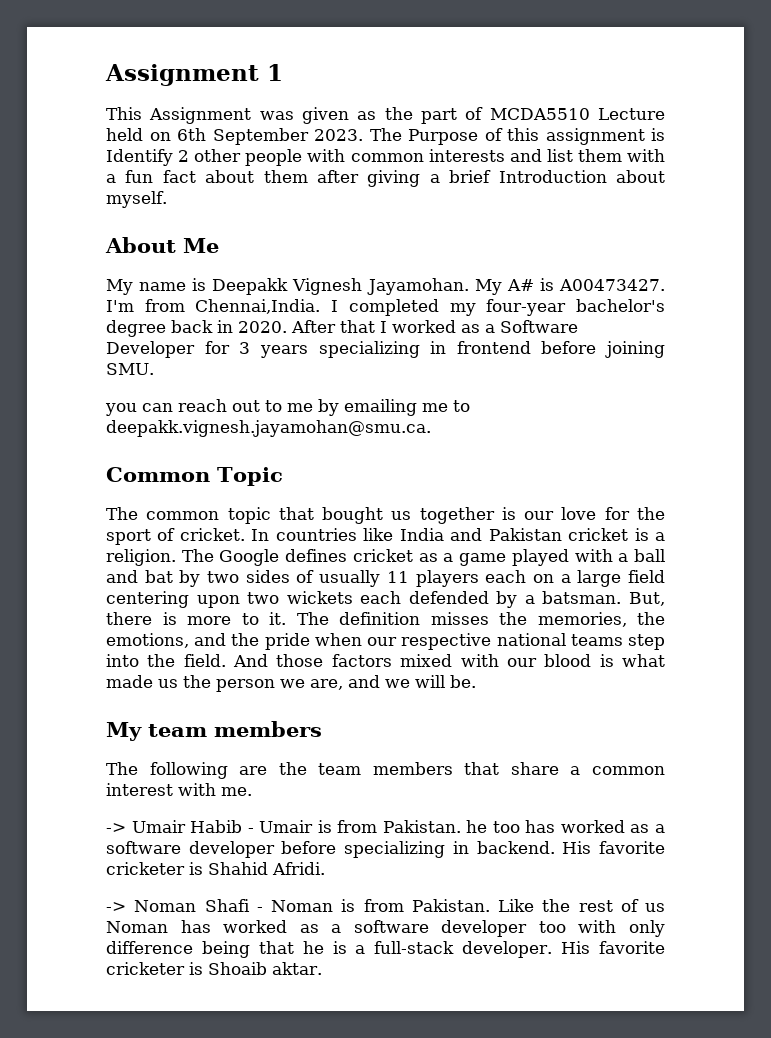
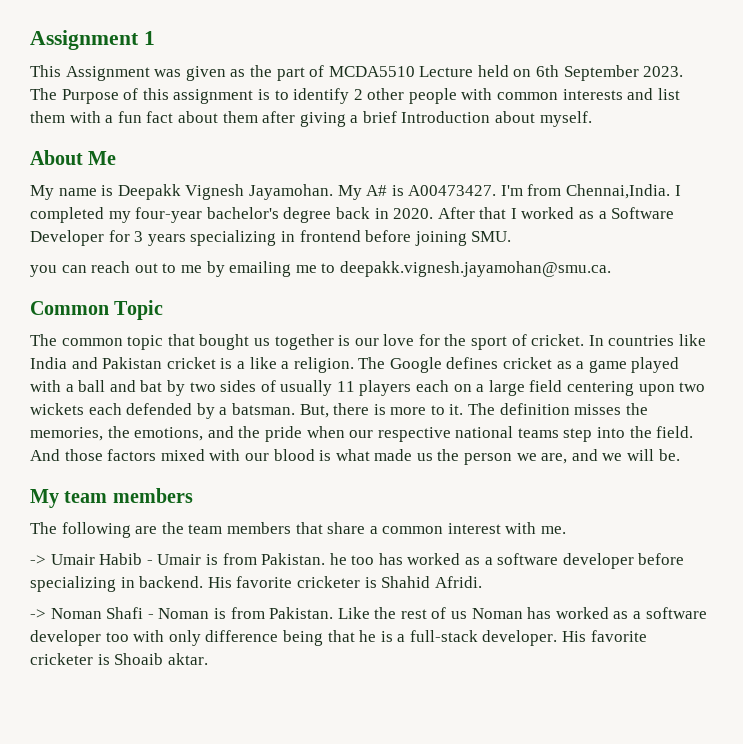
[106,149,173,166] Identify -> [274,88,350,104] to identify
(665, 536) none -> [249,357,290,369] like a

